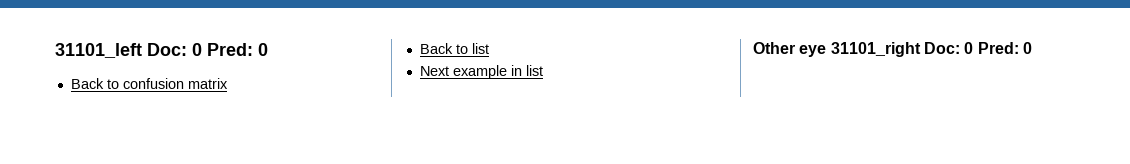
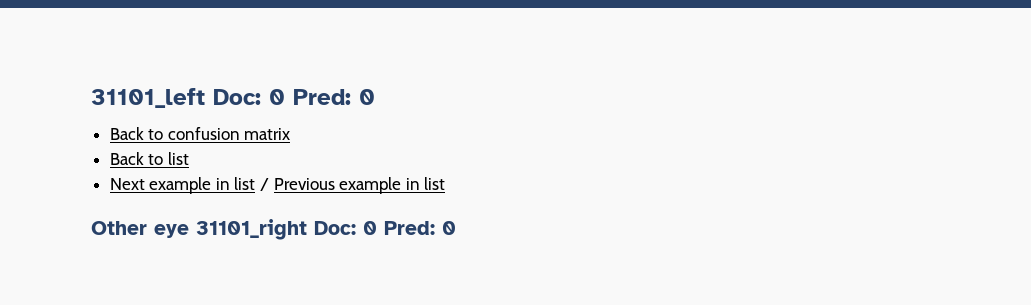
(543, 70) none -> [260,177,446,194] / Previous example in list

